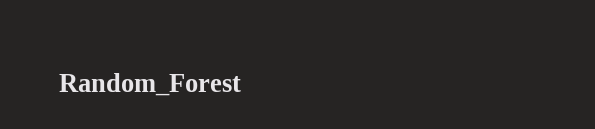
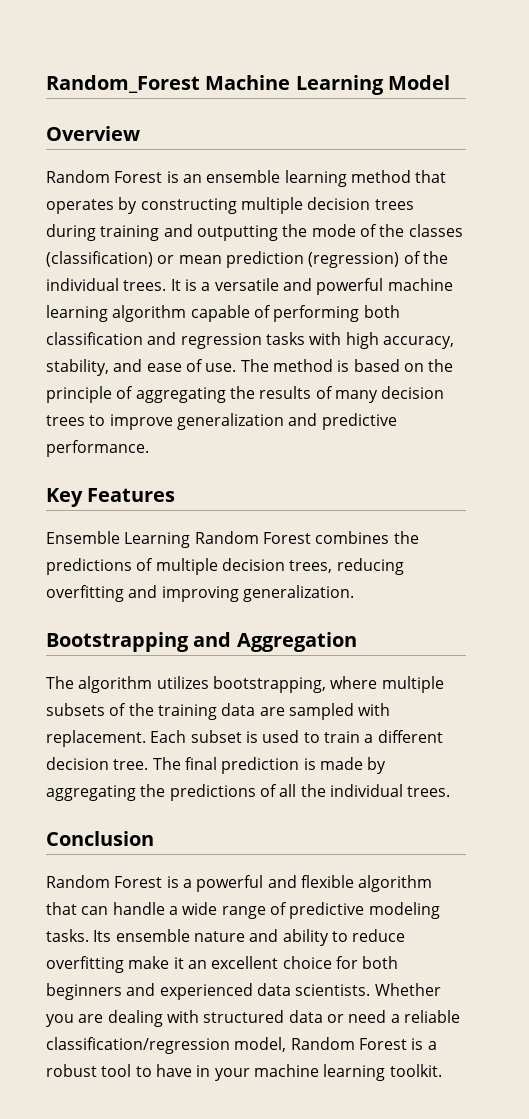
(241, 84) none -> [205,75,451,95] [46,126,140,141] [46,170,447,187] [46,197,414,214] [46,224,463,241] [46,251,448,268] [46,278,453,295] [46,305,400,322] [46,332,454,349] [46,359,454,376] [46,386,445,403] [46,413,397,430] [46,440,149,457] [46,488,176,507] [46,531,419,548] [46,558,404,575] [46,585,354,602] [46,632,357,652] [46,676,444,693] [46,703,391,720] [46,730,443,747] [46,757,387,774] [46,784,451,801] [46,831,154,846] [46,875,433,892] [46,902,440,919] [46,929,406,946] [46,956,399,973] [46,983,441,1000] [46,1010,460,1027] [46,1037,437,1054] [46,1064,442,1081] Machine Learning Model // Overview // Random Forest is an ensemble learning method that operates by constructing multiple decision trees during training and outputting the mode of the classes (classification) or mean prediction (regression) of the individual trees. It is a versatile and powerful machine learning algorithm capable of performing both classification and regression tasks with high accuracy, stability, and ease of use. The method is based on the principle of aggregating the results of many decision trees to improve generalization and predictive performance. // Key Features // Ensemble Learning Random Forest combines the predictions of multiple decision trees, reducing overfitting and improving generalization. // Bootstrapping and Aggregation // The algorithm utilizes bootstrapping, where multiple subsets of the training data are sampled with replacement. Each subset is used to train a different decision tree. The final prediction is made by aggregating the predictions of all the individual trees. // Conclusion // Random Forest is a powerful and flexible algorithm that can handle a wide range of predictive modeling tasks. Its ensemble nature and ability to reduce overfitting make it an excellent choice for both beginners and experienced data scientists. Whether you are dealing with structured data or need a reliable classification/regression model, Random Forest is a robust tool to have in your machine learning toolkit.

